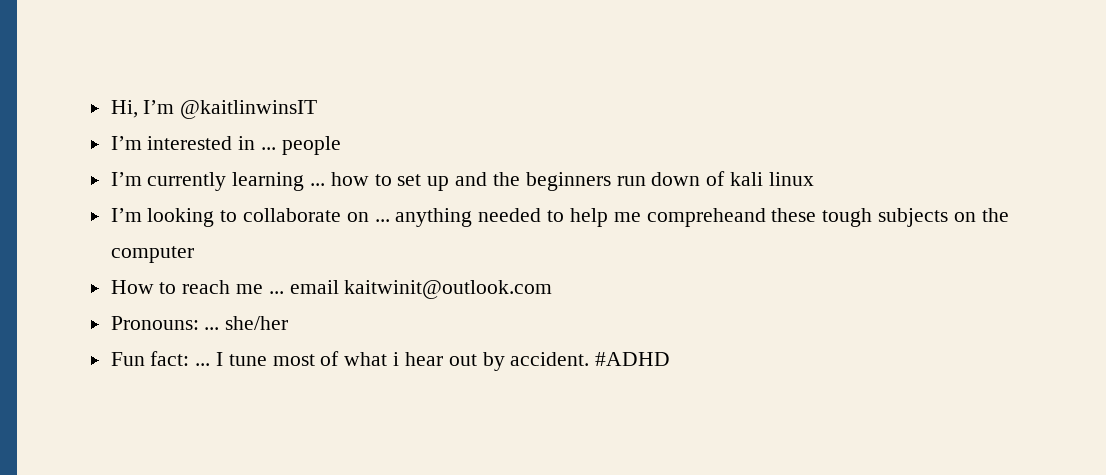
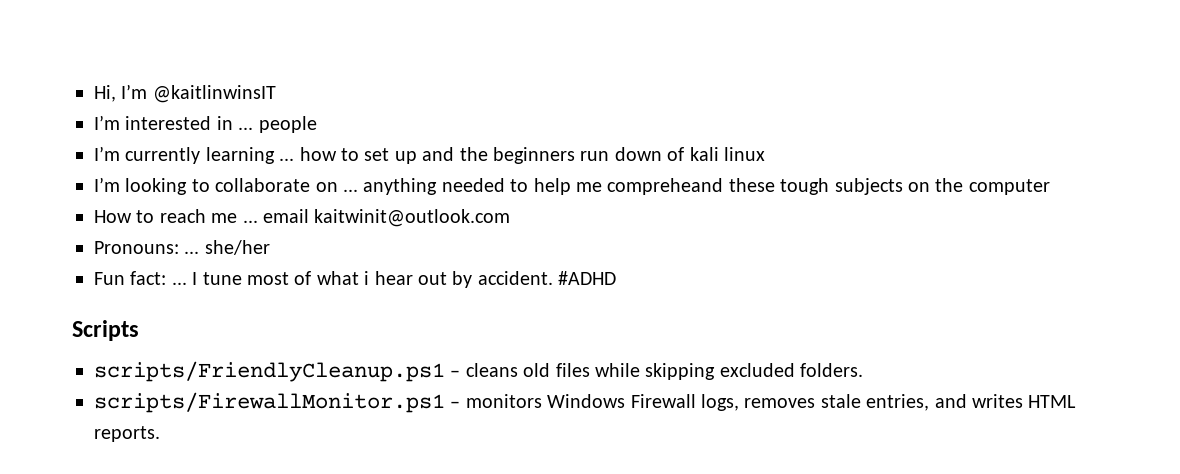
(671, 359) none -> [72,320,139,341] [94,361,864,382] [94,392,1077,413] [94,426,160,442] // Scripts // scripts/FriendlyCleanup.ps1 – cleans old files while skipping excluded folders. // scripts/FirewallMonitor.ps1 – monitors Windows Firewall logs, removes stale entries, and writes HTML reports.

